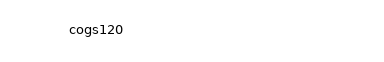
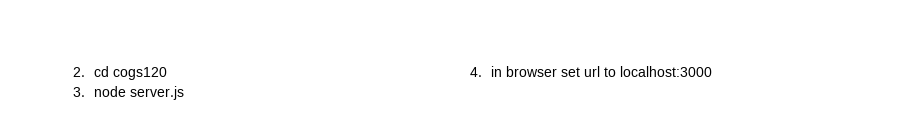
(69, 31) none -> [73,66,109,77] 2. cd
(123, 31) none -> [73,86,184,100] [470,66,712,77] // 3. node server.js // 4. in browser set url to localhost:3000

